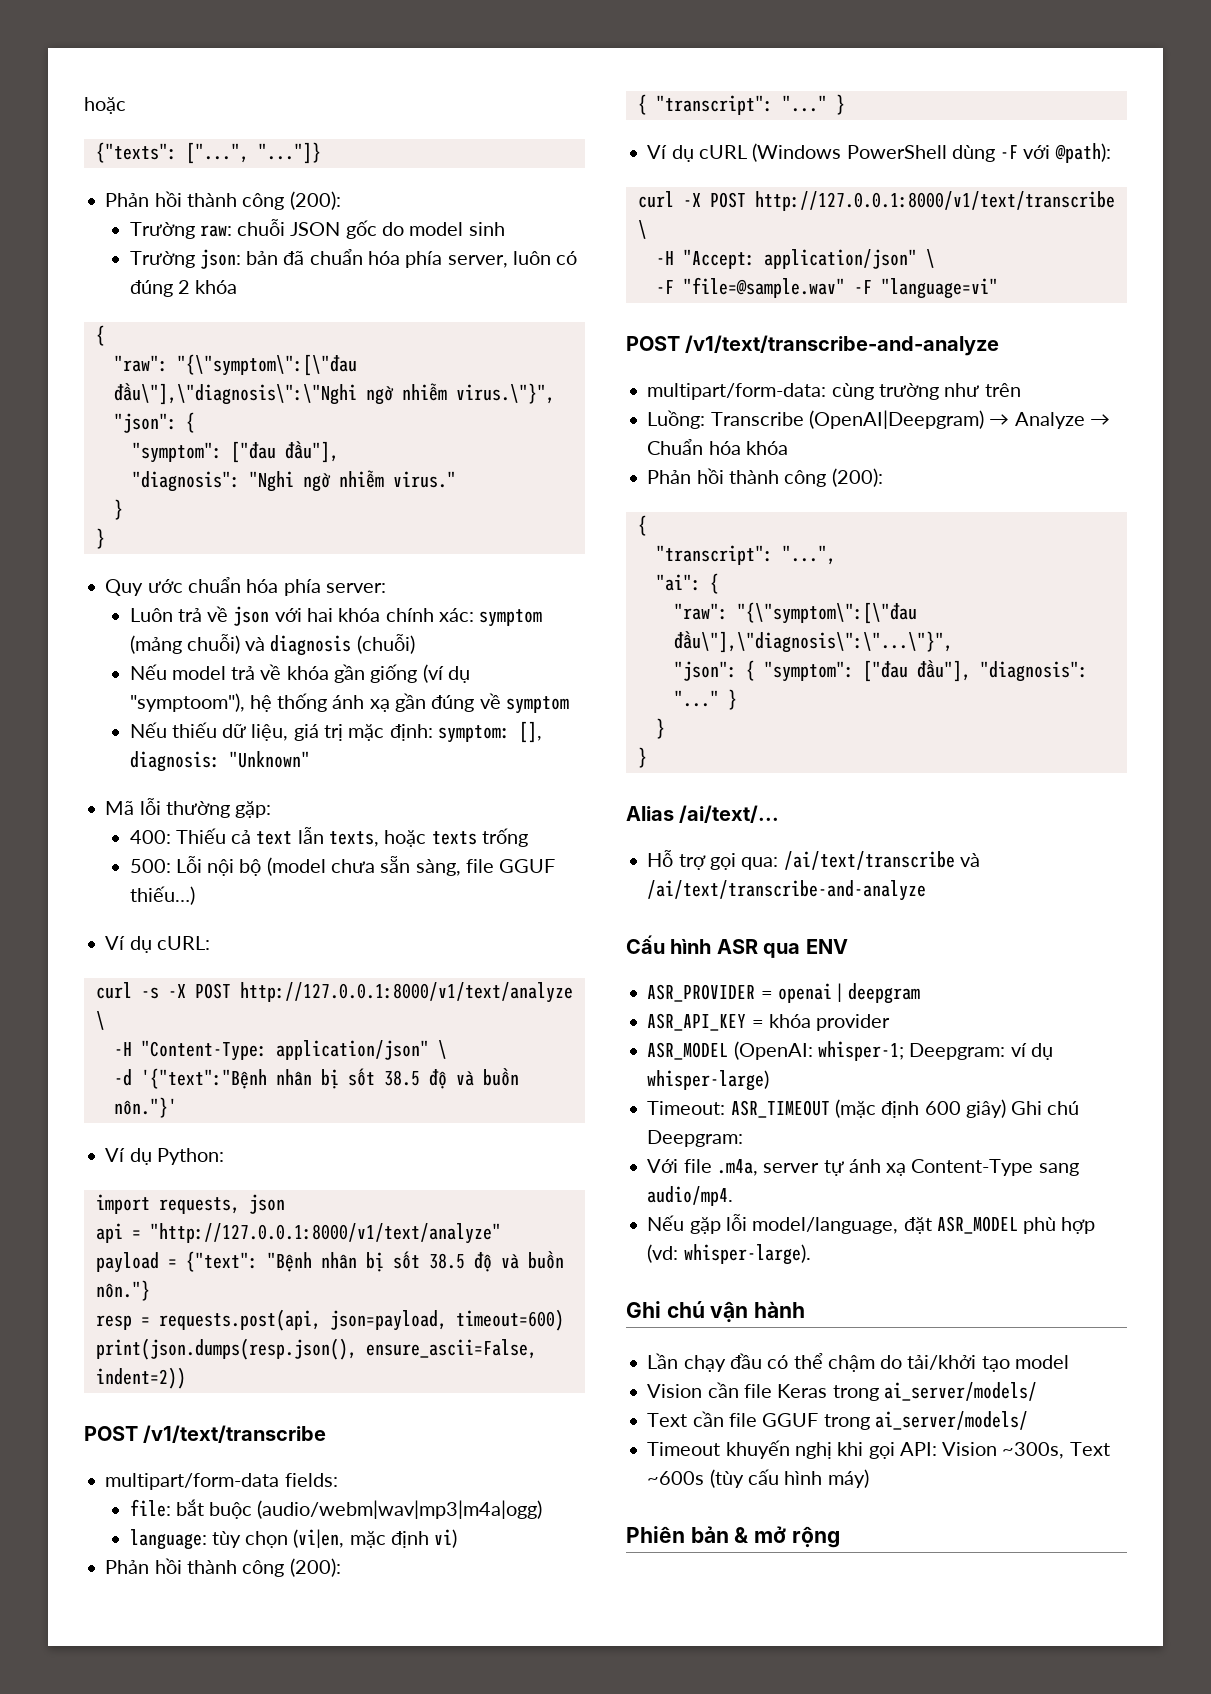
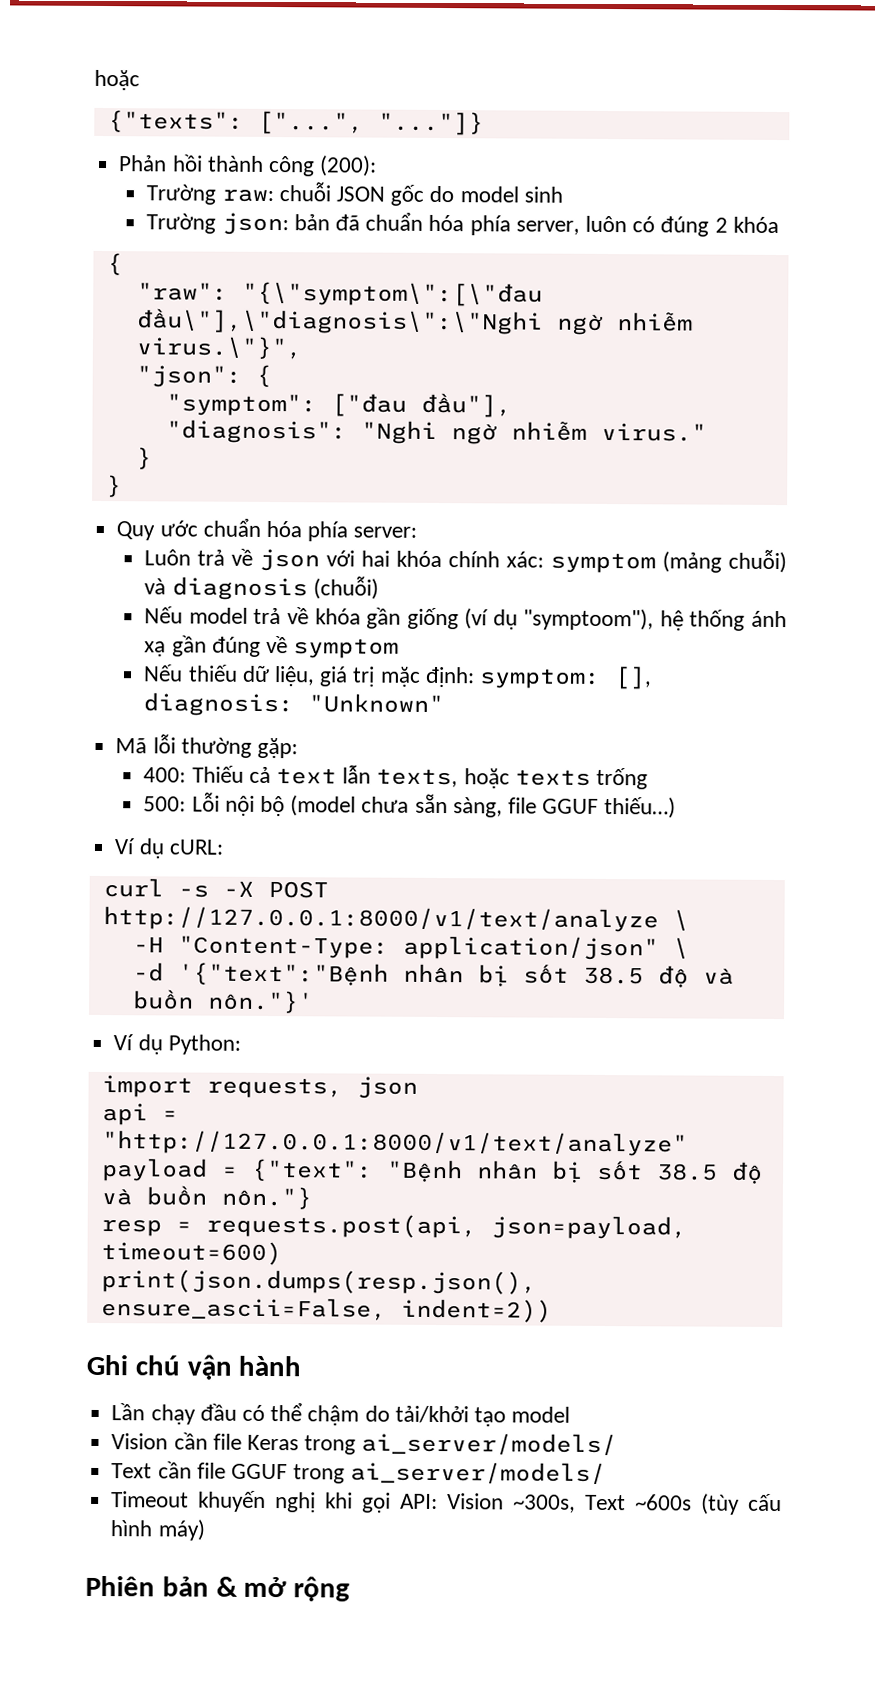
[84,1425,327,1443] [105,1473,338,1490] [129,1499,543,1519] [129,1529,458,1550] [105,1558,341,1577] [637,94,845,115] [647,143,1111,163] [637,191,1115,211] [637,220,647,239] [655,249,935,269] [655,277,998,299] [626,335,1000,356] [647,383,1021,400] [647,410,1110,429] [647,439,788,455] [647,468,883,487] [637,515,647,536] [655,545,836,565] [655,573,719,594] [673,602,917,624] [673,631,953,653] [673,660,1088,682] [673,689,737,710] [655,718,665,739] [637,747,647,768] [626,805,780,823] [647,850,980,870] [647,880,927,901] [626,935,848,958] [647,983,920,1004] [647,1013,891,1031] [647,1041,1053,1061] [647,1070,770,1091] [647,1099,1080,1118] [647,1130,744,1147] [647,1159,1079,1176] [647,1186,734,1206] [647,1214,1096,1234] [647,1244,811,1265] // POST /v1/text/transcribe // multipart/form-data fields: // file: bắt buộc (audio/webm|wav|mp3|m4a|ogg) // language: tùy chọn (vi|en, mặc định vi) // Phản hồi thành công (200): // { "transcript": "..." } // Ví dụ cURL (Windows PowerShell dùng -F với @path): // curl -X POST http://127.0.0.1:8000/v1/text/transcribe \ // -H "Accept: application/json" \ // -F "file=@sample.wav" -F "language=vi" // POST /v1/text/transcribe-and-analyze // multipart/form-data: cùng trường như trên // Luồng: Transcribe (OpenAI|Deepgram) → Analyze → Chuẩn hóa khóa // Phản hồi thành công (200): // { // "transcript": "...", // "ai": { // "raw": "{\"symptom\":[\"đau đầu\"],\"diagnosis\":\"...\"}", // "json": { "symptom": ["đau đầu"], "diagnosis": "..." } // } // } // Alias /ai/text/... // Hỗ trợ gọi qua: /ai/text/transcribe và /ai/text/transcribe-and-analyze // Cấu hình ASR qua ENV // ASR_PROVIDER = openai | deepgram // ASR_API_KEY = khóa provider // ASR_MODEL (OpenAI: whisper-1; Deepgram: ví dụ whisper-large) // Timeout: ASR_TIMEOUT (mặc định 600 giây) Ghi chú Deepgram: // Với file .m4a, server tự ánh xạ Content-Type sang audio/mp4. // Nếu gặp lỗi model/language, đặt ASR_MODEL phù hợp (vd: whisper-large). -> (552, 1310) none

